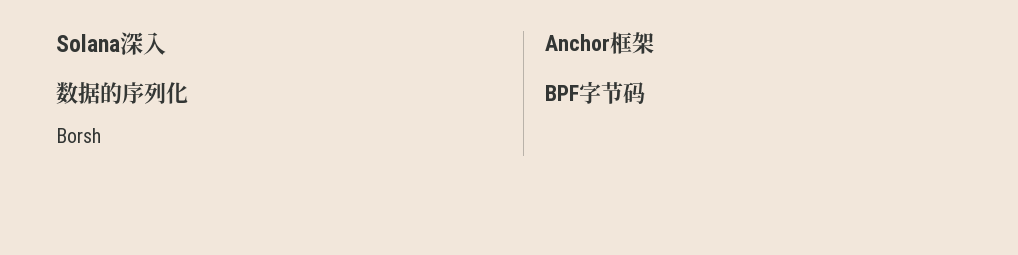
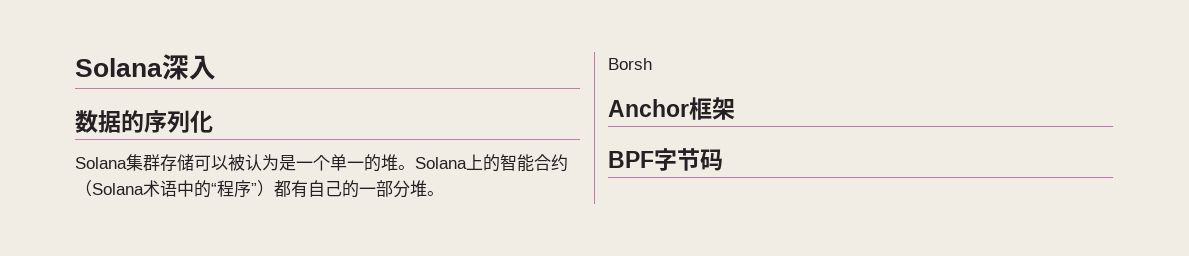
(188, 93) none -> [75,154,568,172] [75,180,444,198] // Solana集群存储可以被认为是一个单一的堆。Solana上的智能合约（Solana术语中的“程序”）都有自己的一部分堆。

